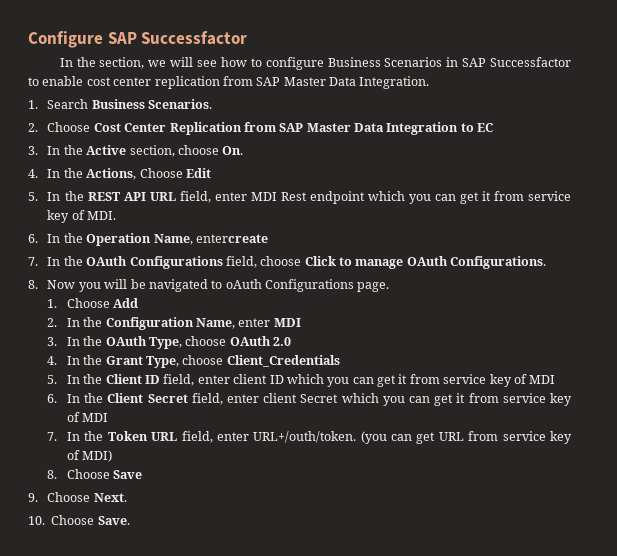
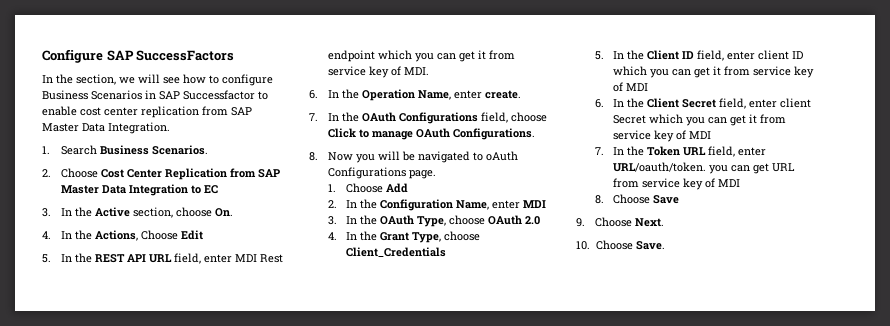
[141,31,248,45] Successfactor -> [136,50,235,61] SuccessFactors
[195,234,268,243] entercreate -> [453,90,521,99] enter create.
[253,431,387,444] URL+/outh/token. (you -> [612,162,728,174] URL/oauth/token. you
[82,450,113,462] MDI) -> [717,179,740,187] MDI

